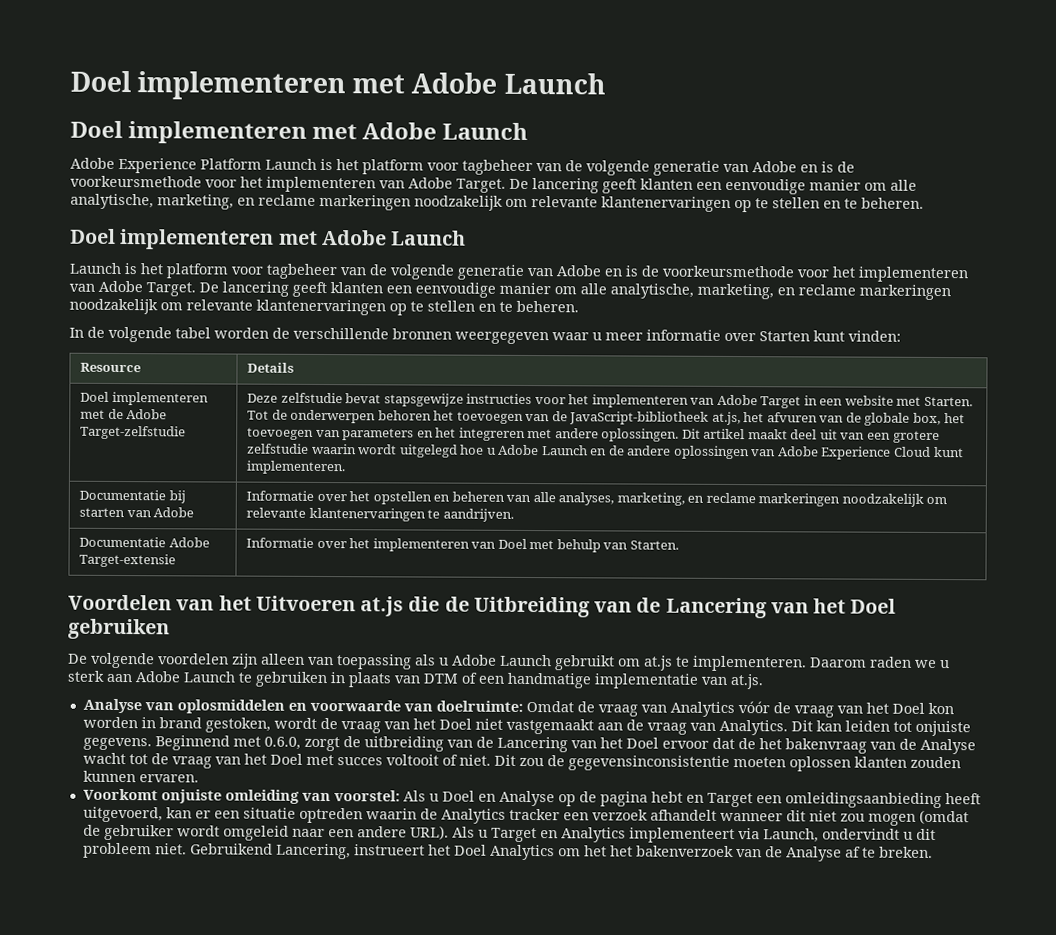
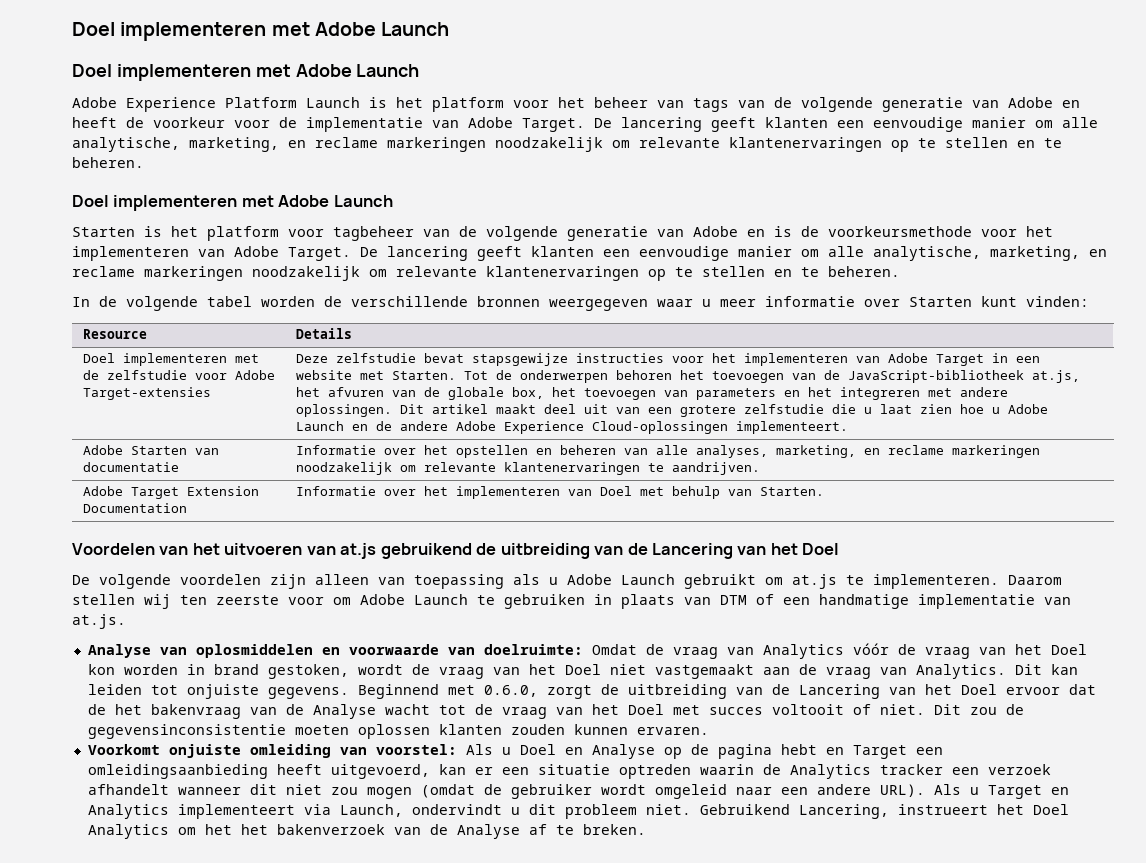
[462,159,855,176] [70,175,376,193] tagbeheer van de volgende generatie van Adobe en is de voorkeursmethode voor het implementeren -> [558,97,1080,112] [72,117,423,132] het beheer van tags van de volgende generatie van Adobe en heeft de voorkeur voor de implementatie
[69,262,121,275] Launch -> [72,227,135,237] Starten
[126,409,168,420] [80,425,187,440] Adobe Target-zelfstudie -> [106,370,275,380] [82,387,211,400] zelfstudie voor Adobe Target-extensies
[311,443,458,458] waarin wordt uitgelegd -> [831,404,952,414] die u laat zien
[673,445,964,460] [246,460,347,475] [79,489,186,504] [79,507,195,518] oplossingen van Adobe Experience Cloud kunt implementeren. // Documentatie bij starten van Adobe -> [455,421,848,434] [82,445,219,455] [82,462,179,472] Adobe Experience Cloud-oplossingen implementeert. // Adobe Starten van documentatie
[79,536,210,548] [79,553,177,568] Documentatie Adobe Target-extensie -> [82,486,259,499] [82,503,187,513] Adobe Target Extension Documentation
[255,595,897,619] [68,618,170,640] Uitvoeren at.js die de Uitbreiding van de Lancering van het Doel gebruiken -> [224,543,840,559] uitvoeren van at.js gebruikend de uitbreiding van de Lancering van het Doel
[870,656,950,669] [67,670,132,683] raden we u sterk aan -> [72,594,351,609] stellen wij ten zeerste voor om

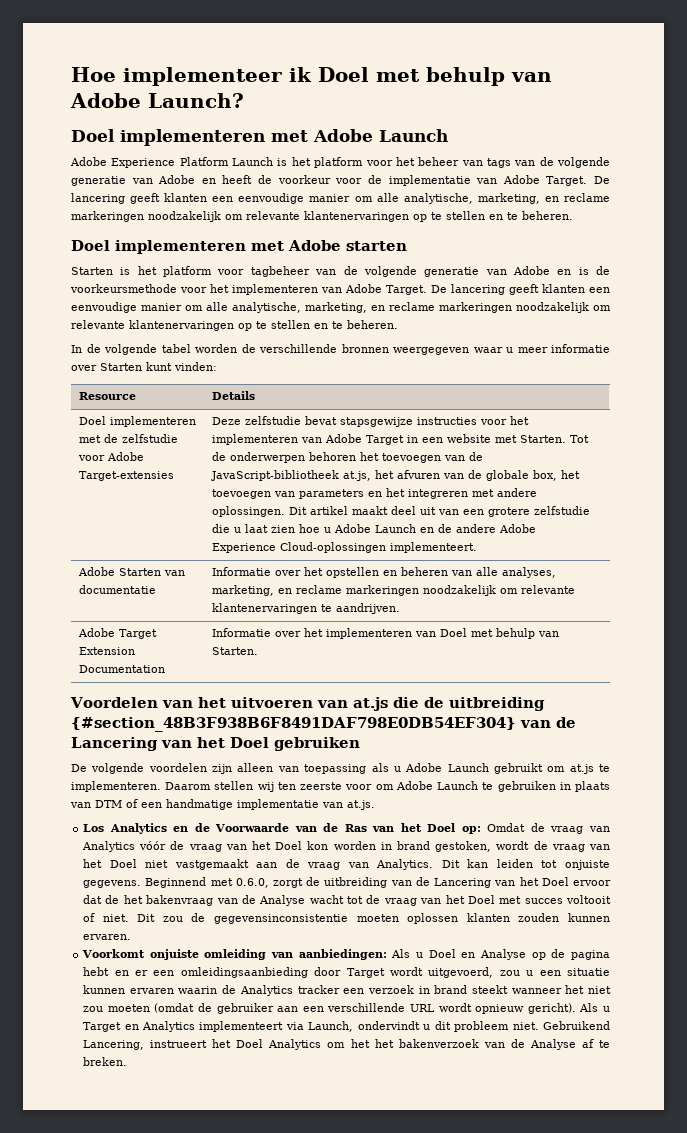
[72,22,450,41] Doel implementeren met Adobe Launch -> [71,67,552,86] [70,93,244,108] Hoe implementeer ik Doel met behulp van Adobe Launch?
[333,195,393,207] Launch -> [346,241,407,251] starten
[380,543,840,559] gebruikend de uitbreiding van de Lancering van het Doel -> [392,697,545,711] [71,717,576,732] [71,737,360,751] die de uitbreiding {#section_48B3F938B6F8491DAF798E0DB54EF304} van de Lancering van het Doel gebruiken
[87,644,583,658] Analyse van oplosmiddelen en voorwaarde van doelruimte: -> [83,823,481,834] Los Analytics en de Voorwaarde van de Ras van het Doel op:
[375,744,457,755] voorstel: -> [298,949,387,960] aanbiedingen:
[852,745,907,759] Target -> [134,970,148,976] er
[276,764,691,779] heeft uitgevoerd, kan er een situatie optreden -> [314,967,610,978] [83,985,174,994] door Target wordt uitgevoerd, zou u een situatie kunnen ervaren
[87,784,277,795] afhandelt wanneer dit -> [418,985,585,994] in brand steekt wanneer het
[366,787,412,799] mogen -> [107,1004,150,1012] moeten
[600,784,925,799] wordt omgeleid naar een andere URL). -> [277,1003,576,1014] aan een verschillende URL wordt opnieuw gericht).

